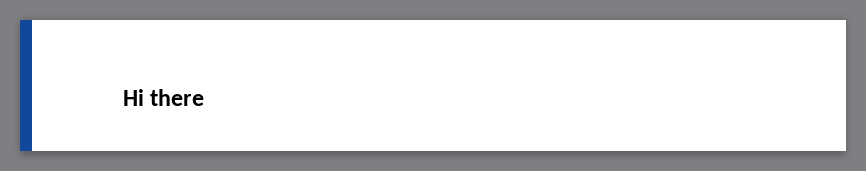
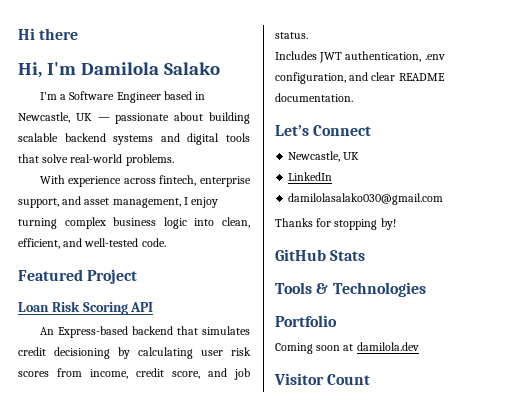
(205, 97) none -> [18,62,220,78] [39,91,206,103] [18,112,250,124] [18,133,250,145] [18,154,174,166] [39,175,251,187] [18,196,219,208] [18,217,250,229] [18,238,166,249] [18,269,138,284] [18,301,154,315] [39,326,250,338] [18,347,251,359] [18,368,250,380] [275,32,308,39] [275,51,445,63] [275,72,445,84] [275,93,353,102] [275,125,372,136] [288,151,360,162] [288,172,333,181] [288,193,444,205] [275,218,396,230] [275,249,366,261] [275,282,426,297] [275,315,337,327] [275,342,419,354] [274,373,371,385] // Hi, I'm Damilola Salako // I'm a Software Engineer based in Newcastle, UK — passionate about building scalable backend systems and digital tools that solve real-world problems. // With experience across fintech, enterprise support, and asset management, I enjoy turning complex business logic into clean, efficient, and well-tested code. // Featured Project // Loan Risk Scoring API // An Express-based backend that simulates credit decisioning by calculating user risk scores from income, credit score, and job status. // Includes JWT authentication, .env configuration, and clear README documentation. // Let’s Connect // Newcastle, UK // LinkedIn // damilolasalako030@gmail.com // Thanks for stopping by! // GitHub Stats // Tools & Technologies // Portfolio // Coming soon at damilola.dev // Visitor Count

